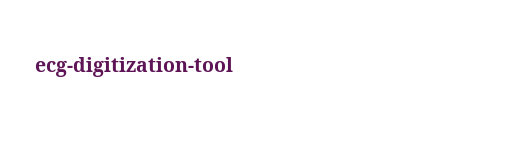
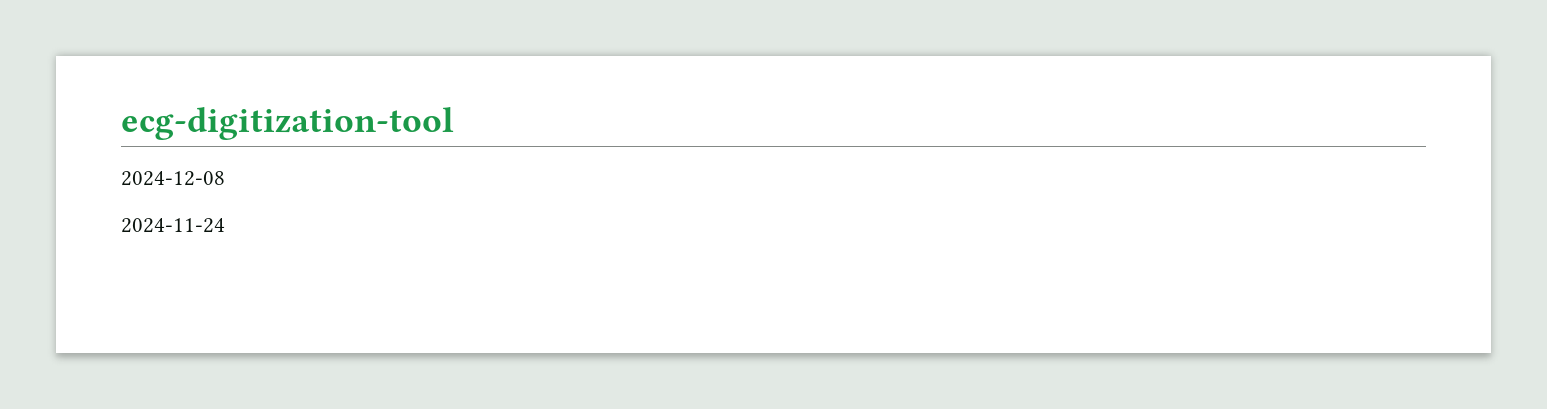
(233, 67) none -> [121,171,225,186] [121,218,225,233] // 2024-12-08 // 2024-11-24

